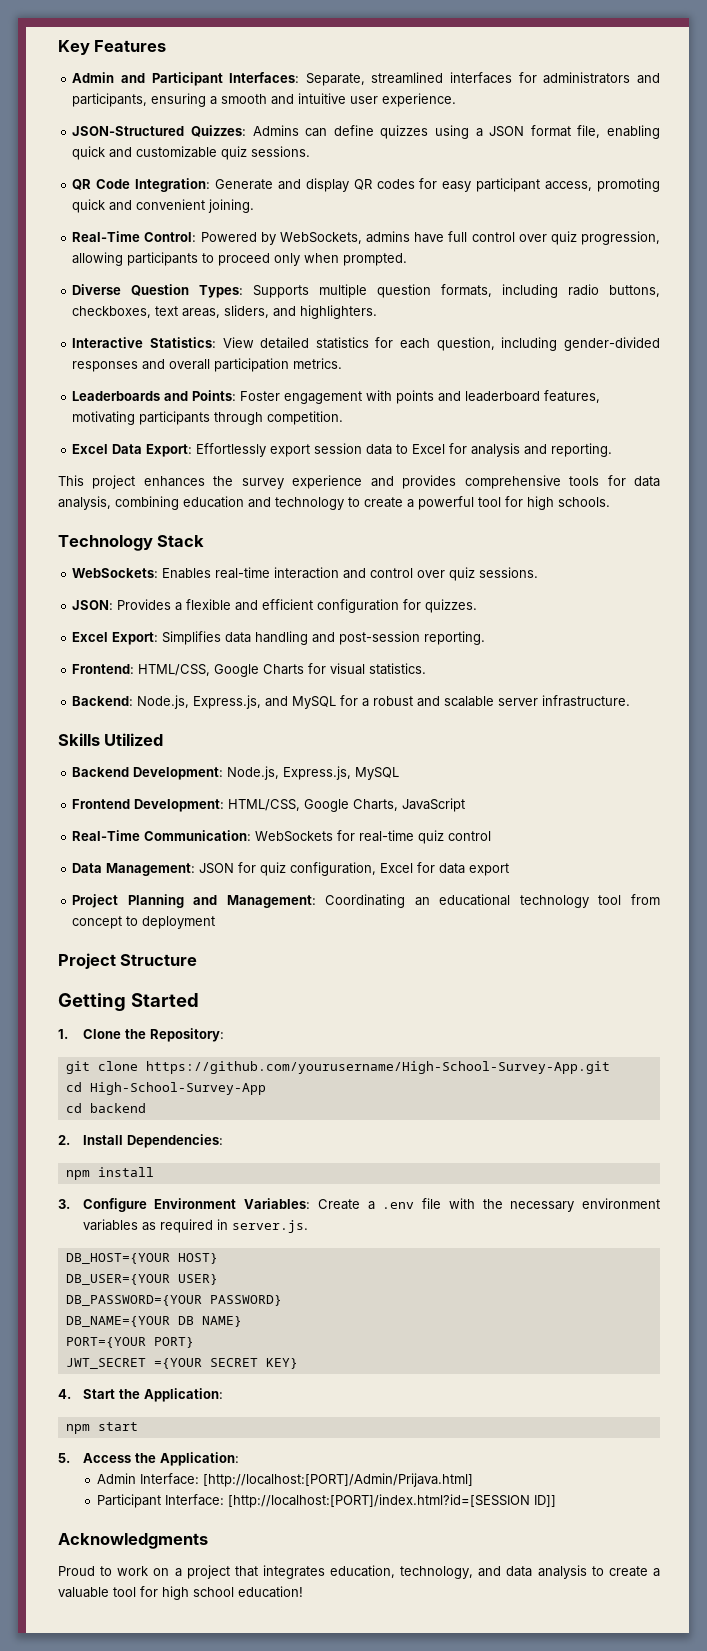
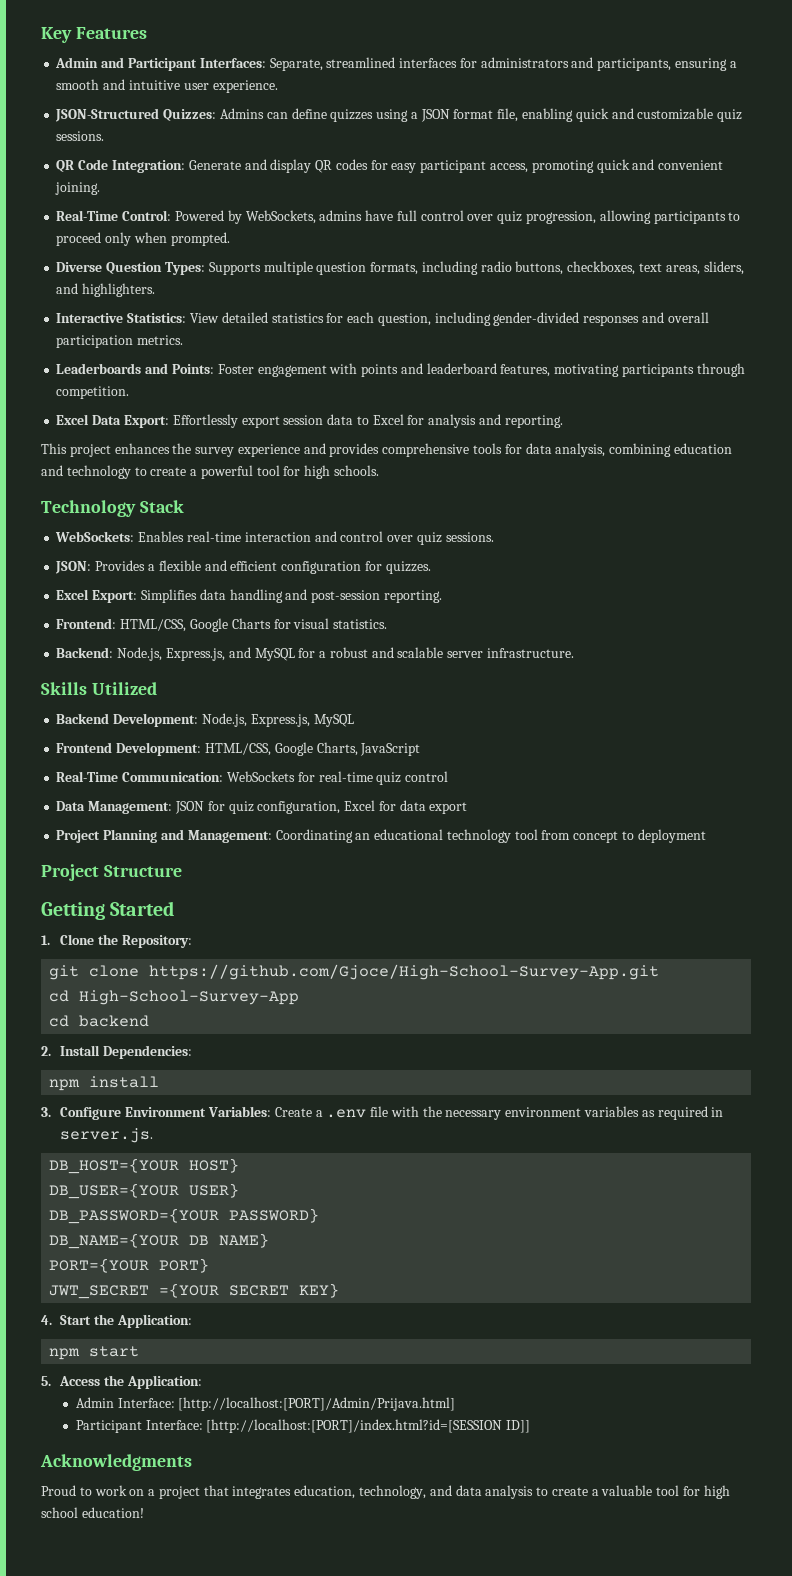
[145,1061,610,1074] https://github.com/yourusername/High-School-Survey-App.git -> [149,964,660,980] https://github.com/Gjoce/High-School-Survey-App.git

